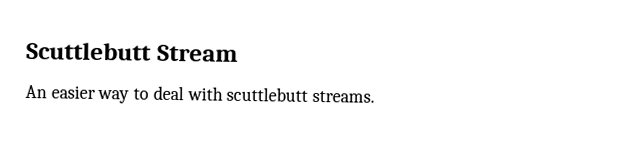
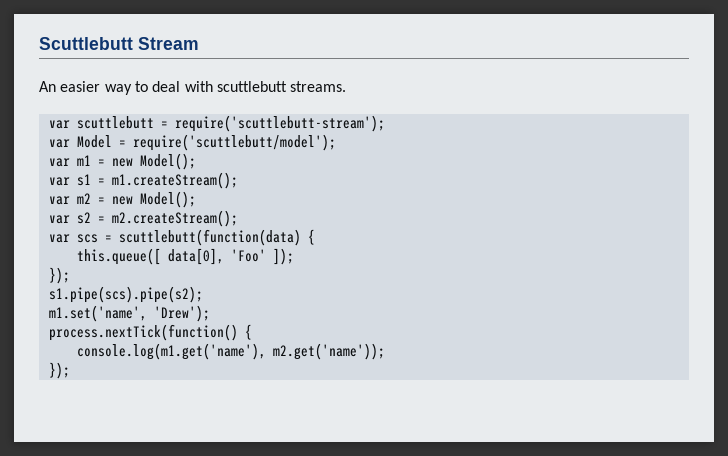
(376, 96) none -> [48,115,385,132] [48,134,336,151] [48,153,196,170] [48,172,238,189] [48,191,196,208] [48,210,238,227] [48,229,315,246] [76,248,294,265] [48,267,70,284] [48,286,203,303] [48,305,210,322] [48,324,252,341] [76,343,385,360] [48,362,70,379] // var scuttlebutt = require('scuttlebutt-stream'); // var Model = require('scuttlebutt/model'); // var m1 = new Model(); // var s1 = m1.createStream(); // var m2 = new Model(); // var s2 = m2.createStream(); // var scs = scuttlebutt(function(data) { // this.queue([ data[0], 'Foo' ]); // }); // s1.pipe(scs).pipe(s2); // m1.set('name', 'Drew'); // process.nextTick(function() { // console.log(m1.get('name'), m2.get('name')); // });

